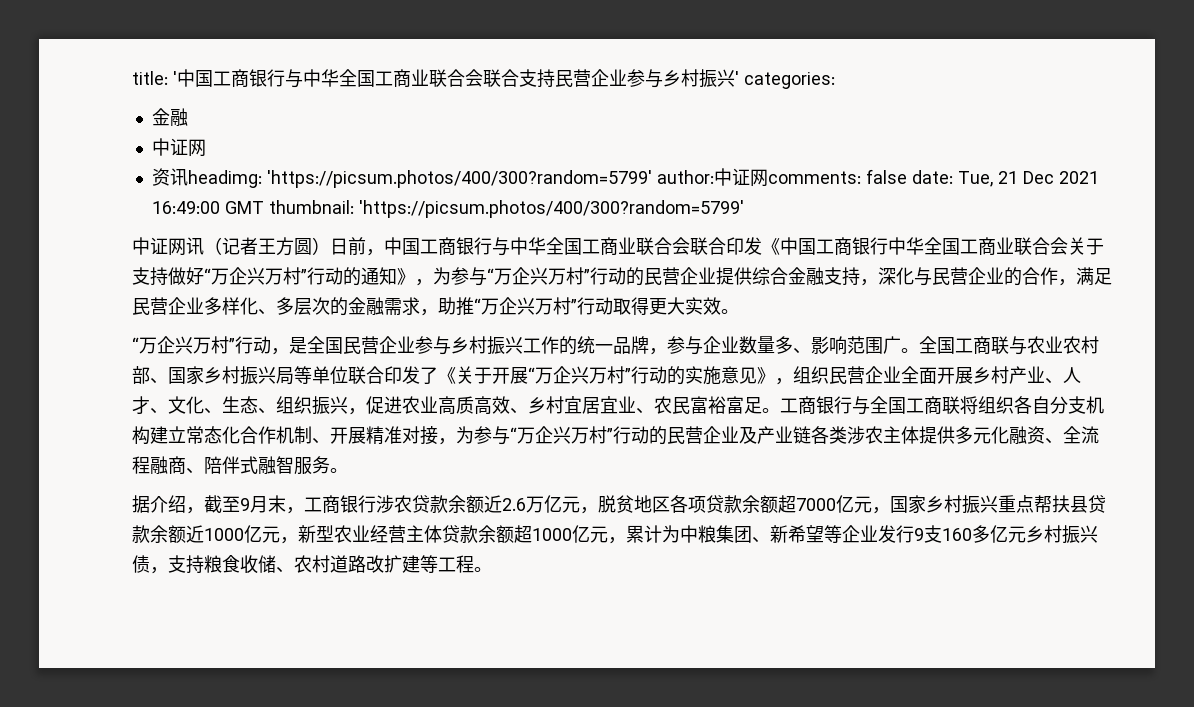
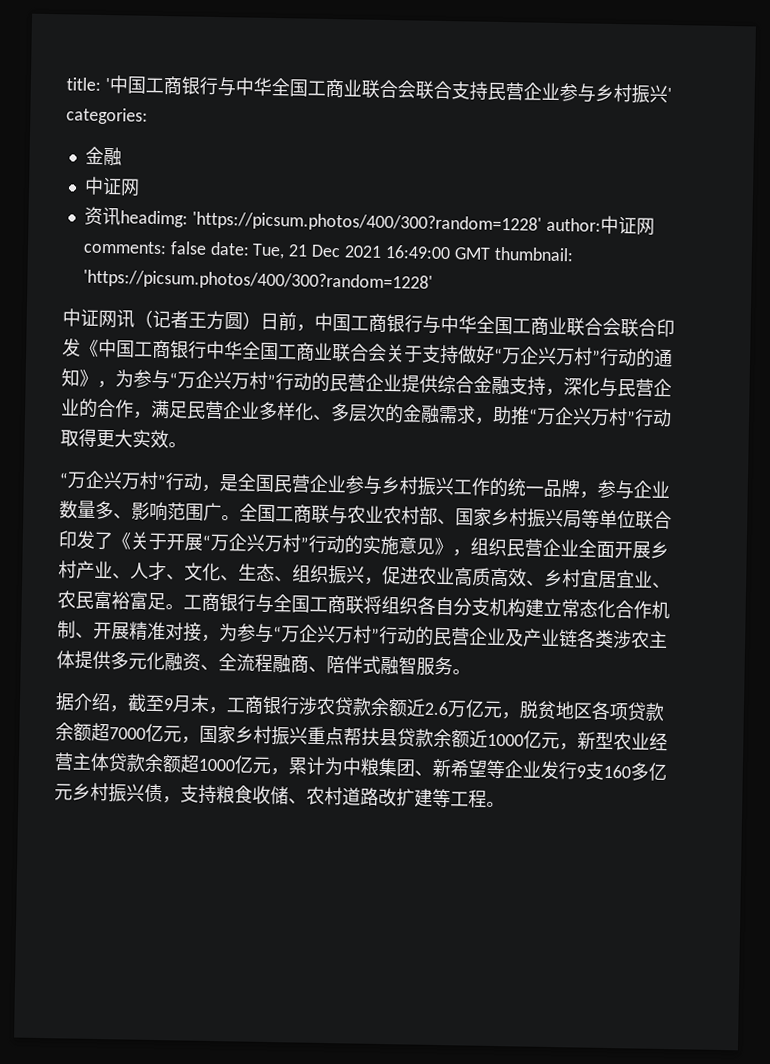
[266,170,652,188] 'https://picsum.photos/400/300?random=5799' -> [191,211,542,234] 'https://picsum.photos/400/300?random=1228'
[358,200,744,218] 'https://picsum.photos/400/300?random=5799' -> [82,269,433,292] 'https://picsum.photos/400/300?random=1228'

